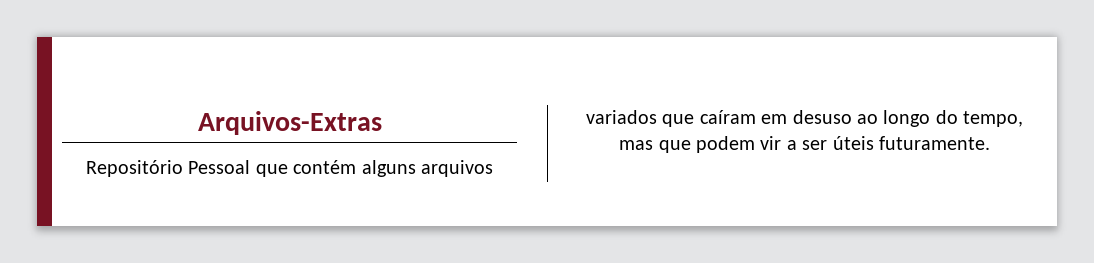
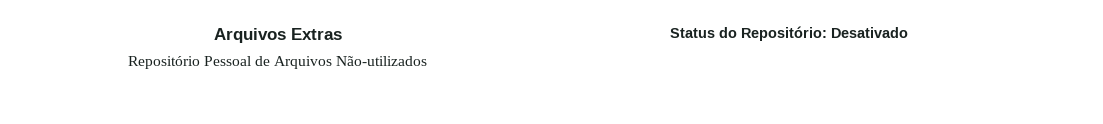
[197,111,382,135] Arquivos-Extras -> [213,28,342,43] Arquivos Extras
[255,160,493,177] [585,110,1024,127] [619,136,990,153] que contém alguns arquivos variados que caíram em desuso ao longo do tempo, mas que podem vir a ser úteis futuramente. -> [255,56,428,69] [669,26,908,41] de Arquivos Não-utilizados // Status do Repositório: Desativado

